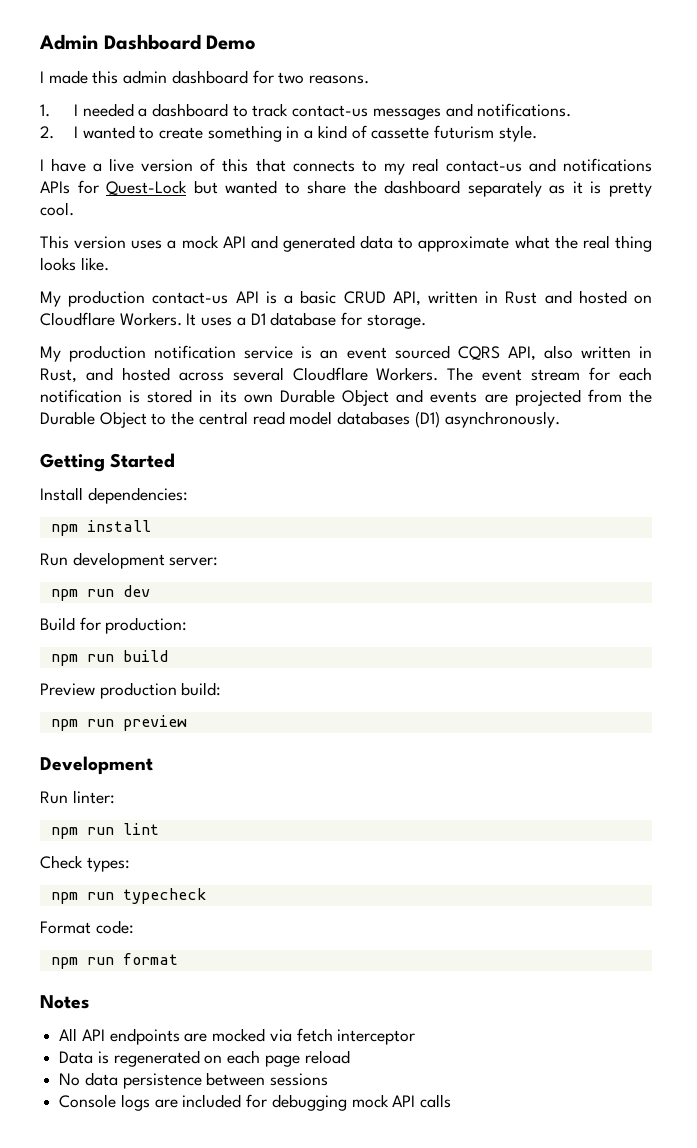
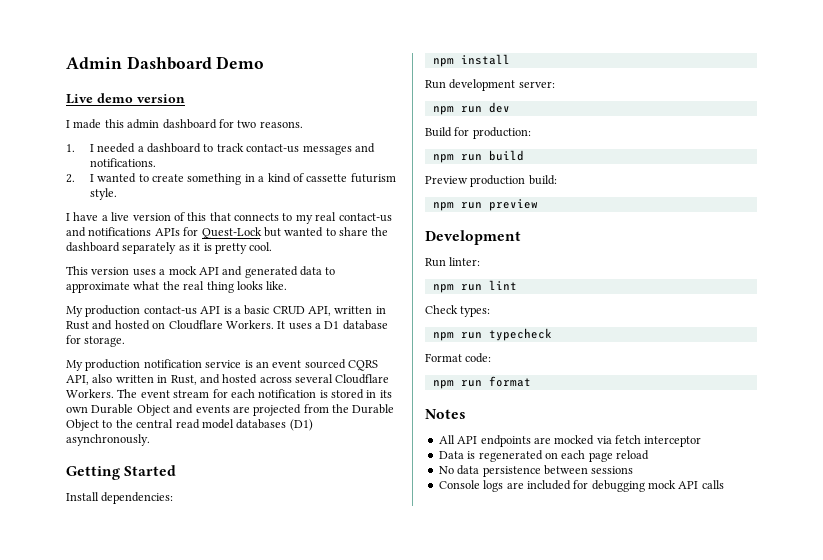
(257, 42) none -> [66,93,185,104] // Live demo version

